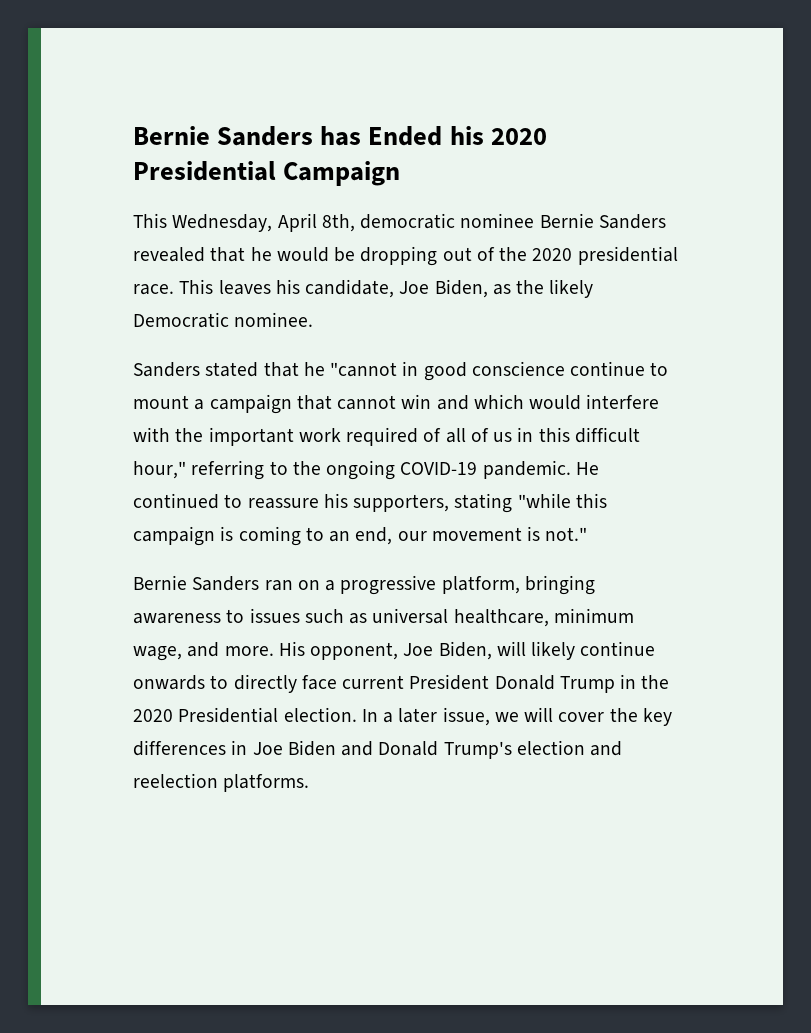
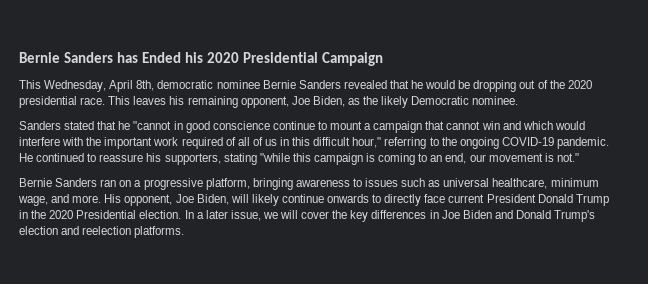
[305,279,395,298] candidate, -> [187,96,289,108] remaining opponent,

